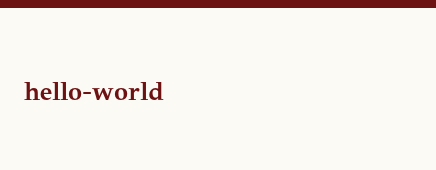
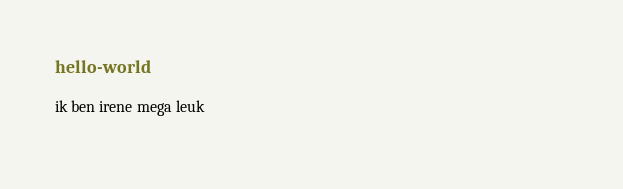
(164, 91) none -> [55,100,205,116] // ik ben irene mega leuk

